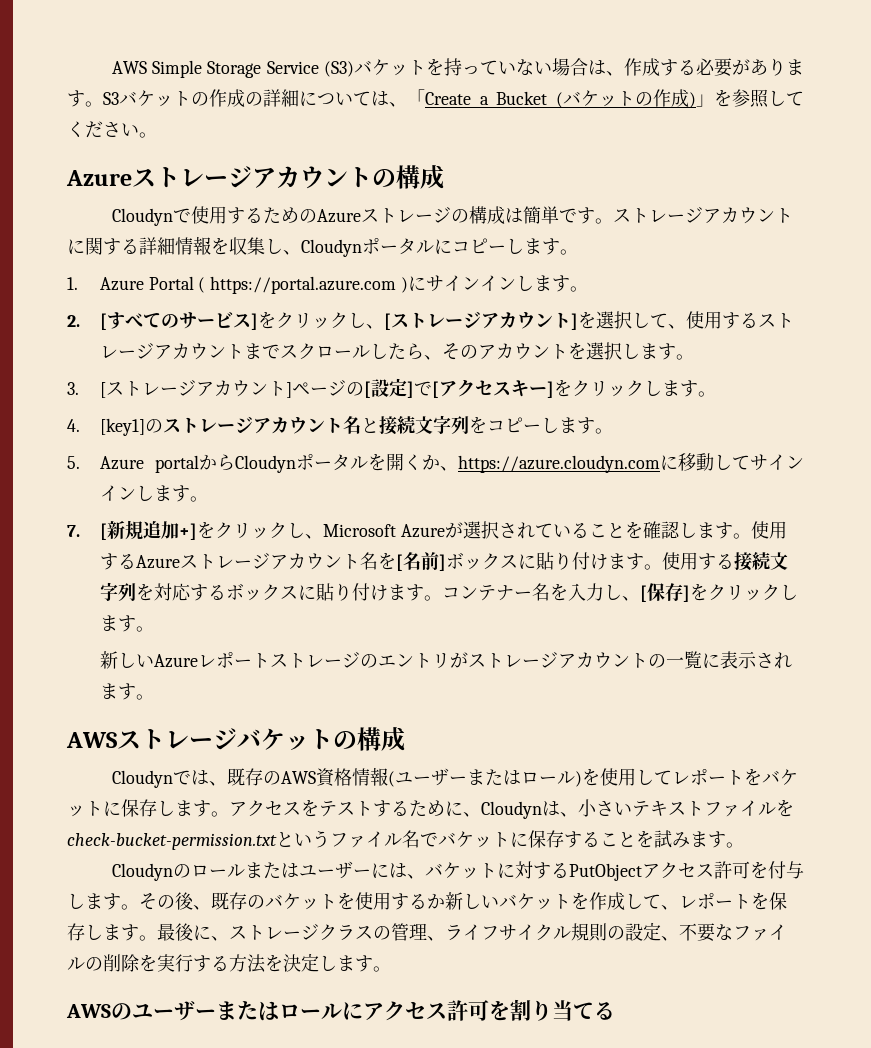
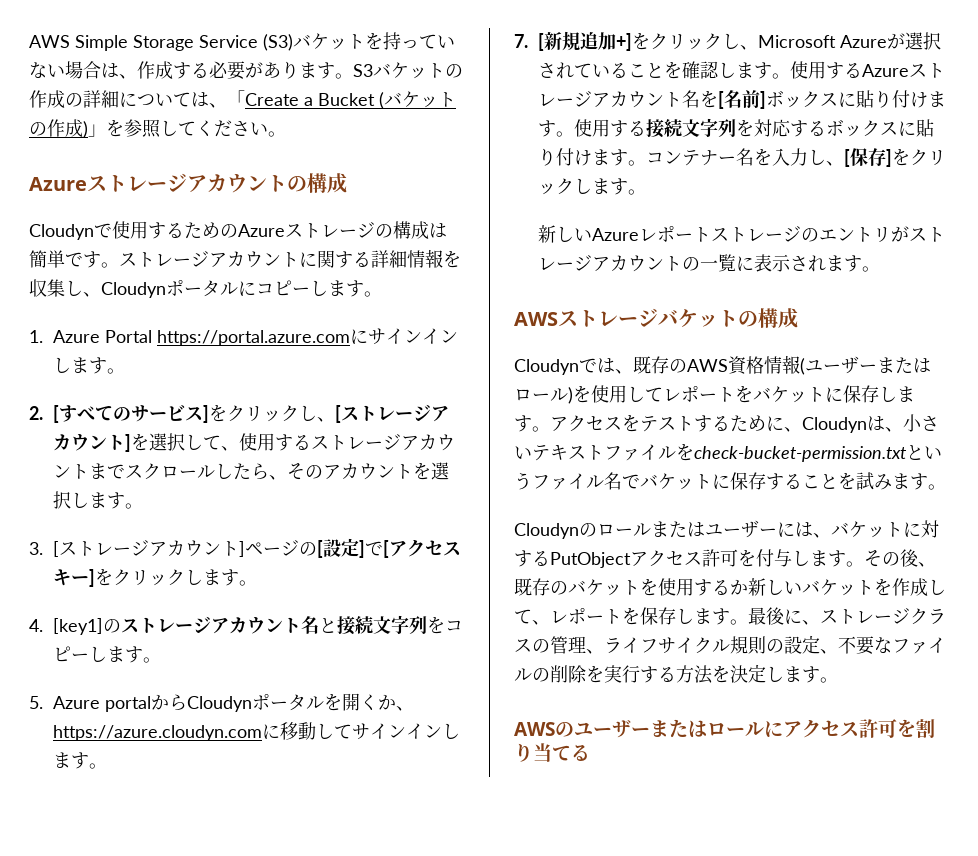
[198,276,409,294] ( https://portal.azure.com ) -> [157,330,351,346] https://portal.azure.com

